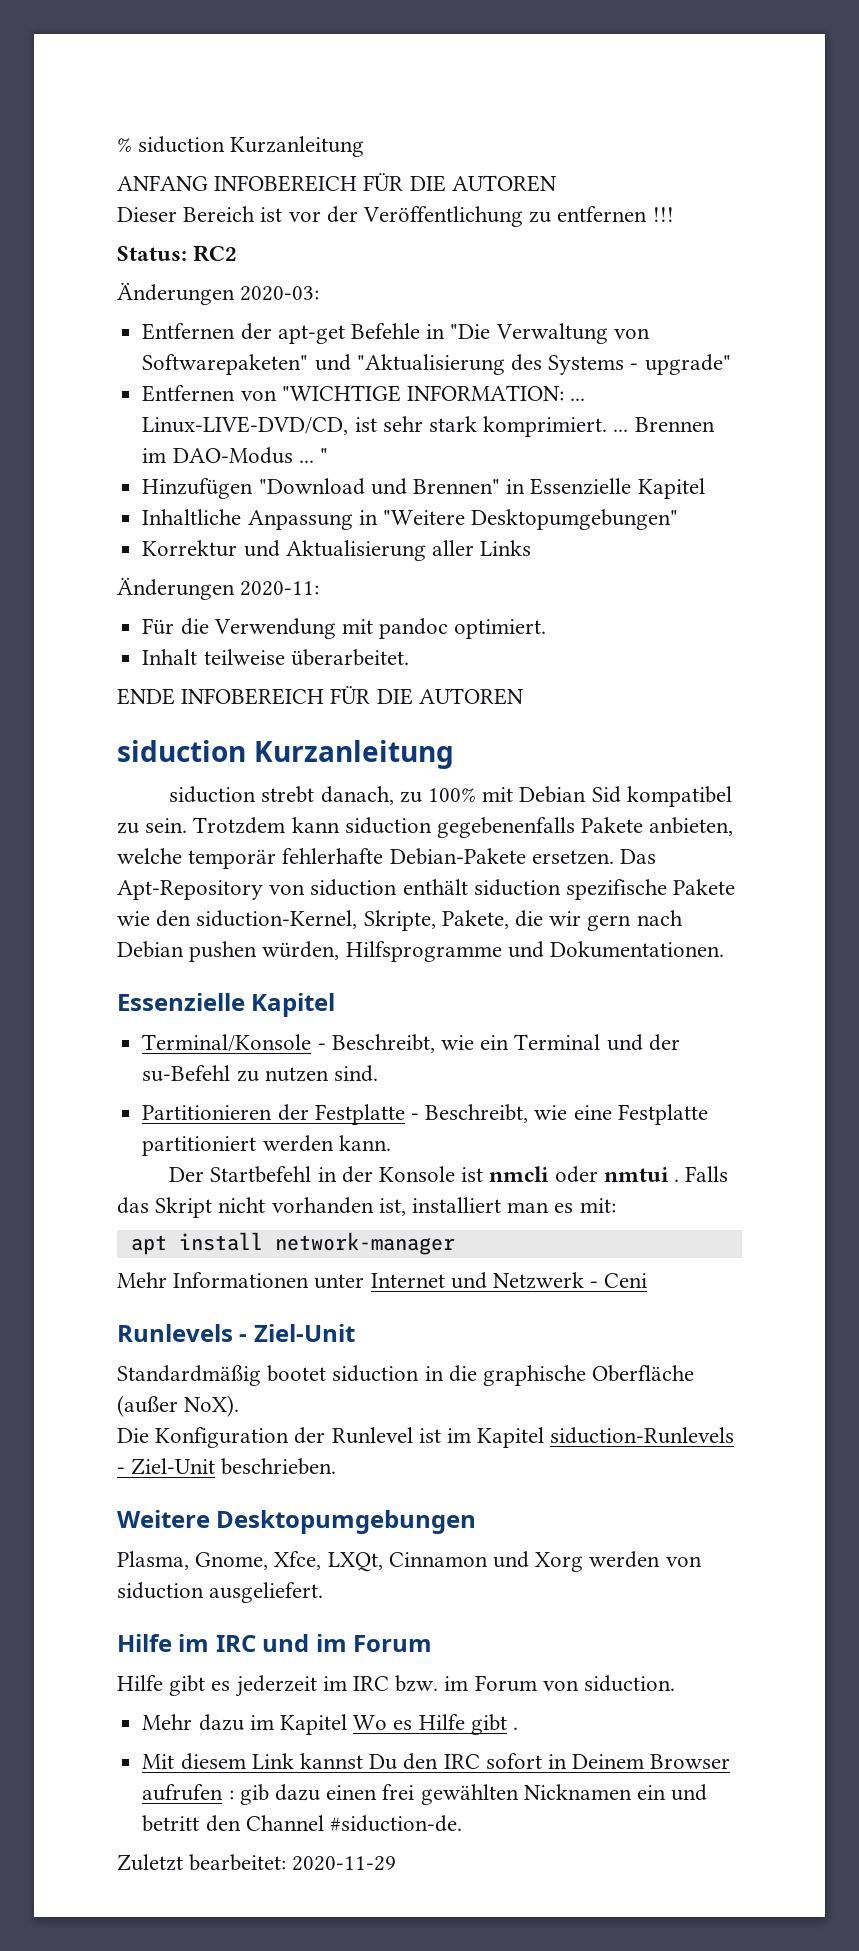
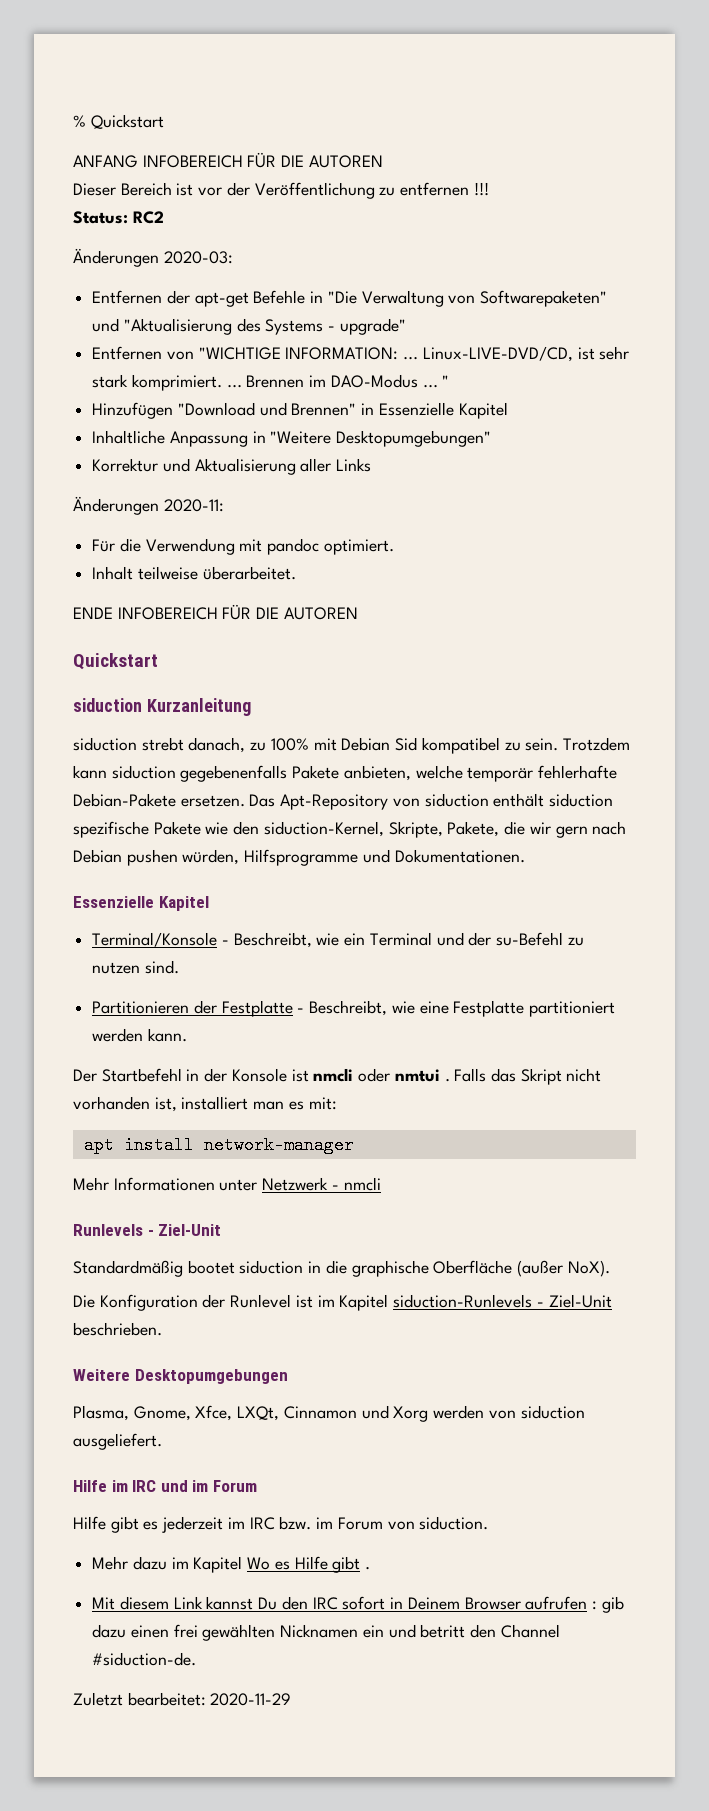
[138,136,365,157] siduction Kurzanleitung -> [90,114,164,129] Quickstart
(524, 696) none -> [73,653,158,670] // Quickstart
[370,1272,487,1289] Internet und -> (258, 1185) none
[604,1273,648,1288] Ceni -> [343,1177,381,1191] nmcli

